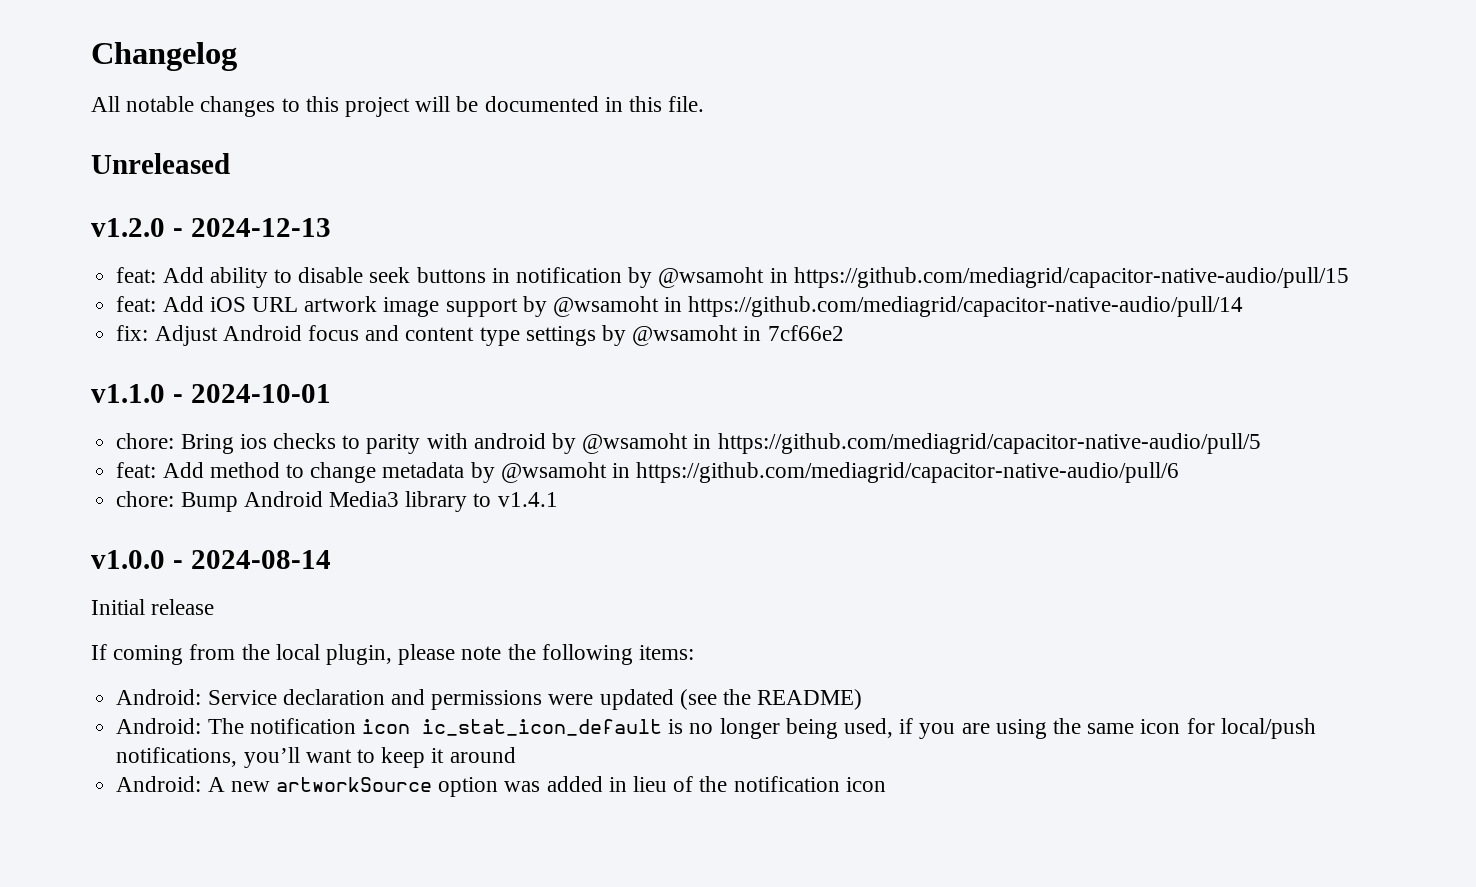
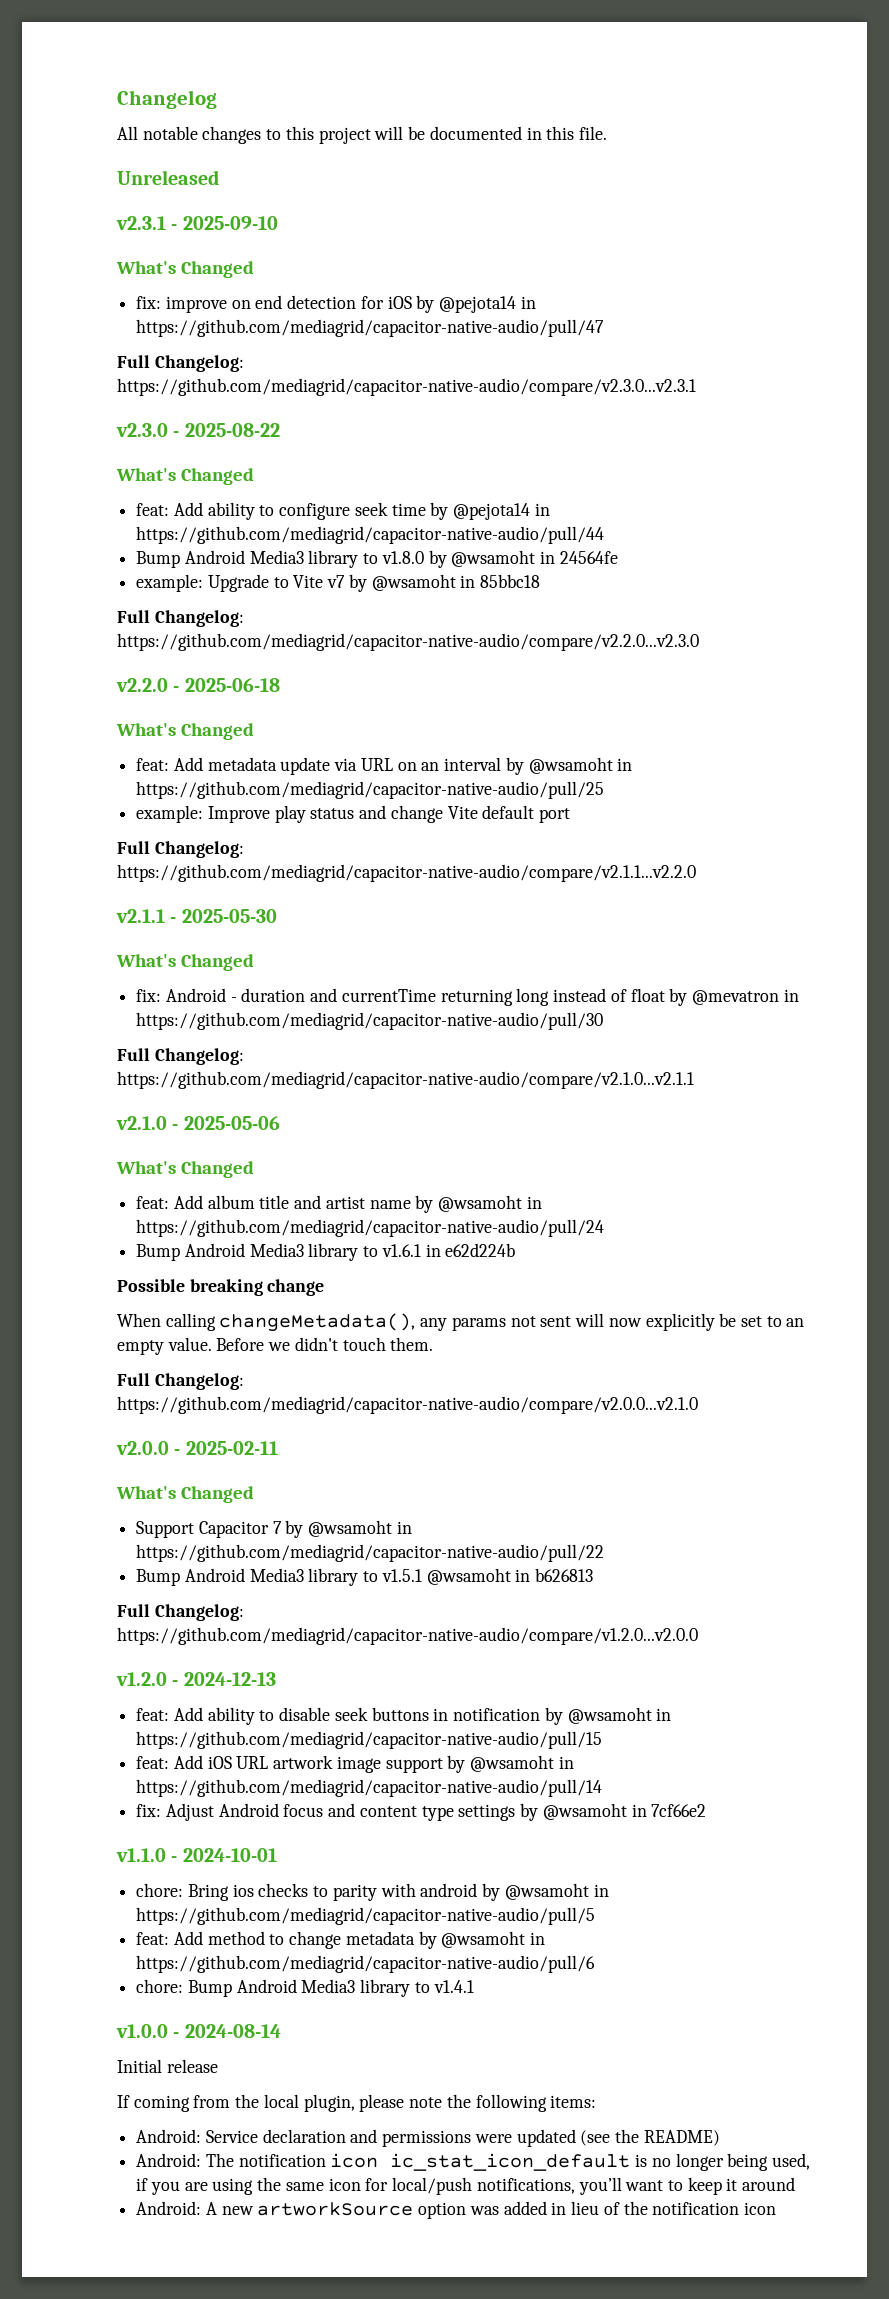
(230, 163) none -> [116,216,278,230] [116,261,254,278] [136,295,536,313] [136,319,605,337] [117,355,244,372] [117,378,696,396] [116,423,280,437] [116,468,254,485] [136,502,550,520] [136,526,605,544] [136,550,618,568] [136,574,541,592] [117,610,244,627] [117,633,699,651] [116,678,280,692] [116,723,254,740] [136,757,633,775] [136,781,605,799] [136,805,571,823] [117,841,244,858] [117,864,696,882] [116,909,277,923] [116,954,254,971] [136,988,799,1006] [136,1012,604,1030] [117,1048,244,1065] [117,1071,694,1089] [116,1116,280,1130] [116,1161,254,1178] [136,1195,542,1213] [136,1219,605,1237] [136,1243,516,1261] [117,1279,325,1296] [117,1313,805,1332] [117,1337,434,1355] [117,1373,244,1390] [117,1396,698,1414] [116,1441,278,1455] [116,1486,254,1503] [136,1520,412,1538] [136,1544,605,1562] [136,1568,594,1586] [117,1604,244,1621] [117,1627,698,1645] // v2.3.1 - 2025-09-10 // What's Changed // fix: improve on end detection for iOS by @pejota14 in https://github.com/mediagrid/capacitor-native-audio/pull/47 // Full Changelog: https://github.com/mediagrid/capacitor-native-audio/compare/v2.3.0...v2.3.1 // v2.3.0 - 2025-08-22 // What's Changed // feat: Add ability to configure seek time by @pejota14 in https://github.com/mediagrid/capacitor-native-audio/pull/44 // Bump Android Media3 library to v1.8.0 by @wsamoht in 24564fe // example: Upgrade to Vite v7 by @wsamoht in 85bbc18 // Full Changelog: https://github.com/mediagrid/capacitor-native-audio/compare/v2.2.0...v2.3.0 // v2.2.0 - 2025-06-18 // What's Changed // feat: Add metadata update via URL on an interval by @wsamoht in https://github.com/mediagrid/capacitor-native-audio/pull/25 // example: Improve play status and change Vite default port // Full Changelog: https://github.com/mediagrid/capacitor-native-audio/compare/v2.1.1...v2.2.0 // v2.1.1 - 2025-05-30 // What's Changed // fix: Android - duration and currentTime returning long instead of float by @mevatron in https://github.com/mediagrid/capacitor-native-audio/pull/30 // Full Changelog: https://github.com/mediagrid/capacitor-native-audio/compare/v2.1.0...v2.1.1 // v2.1.0 - 2025-05-06 // What's Changed // feat: Add album title and artist name by @wsamoht in https://github.com/mediagrid/capacitor-native-audio/pull/24 // Bump Android Media3 library to v1.6.1 in e62d224b // Possible breaking change // When calling changeMetadata(), any params not sent will now explicitly be set to an empty value. Before we didn't touch them. // Full Changelog: https://github.com/mediagrid/capacitor-native-audio/compare/v2.0.0...v2.1.0 // v2.0.0 - 2025-02-11 // What's Changed // Support Capacitor 7 by @wsamoht in https://github.com/mediagrid/capacitor-native-audio/pull/22 // Bump Android Media3 library to v1.5.1 @wsamoht in b626813 // Full Changelog: https://github.com/mediagrid/capacitor-native-audio/compare/v1.2.0...v2.0.0

